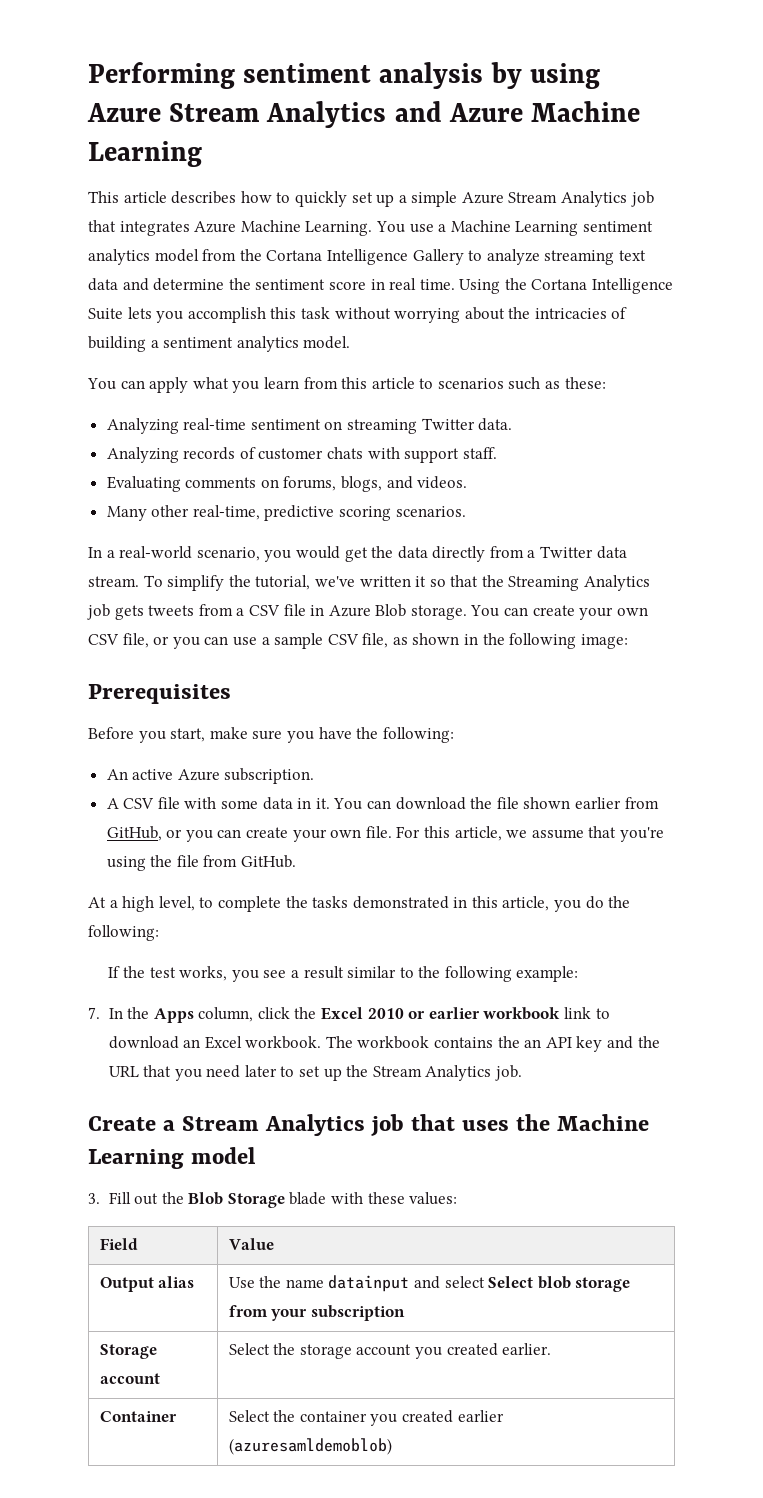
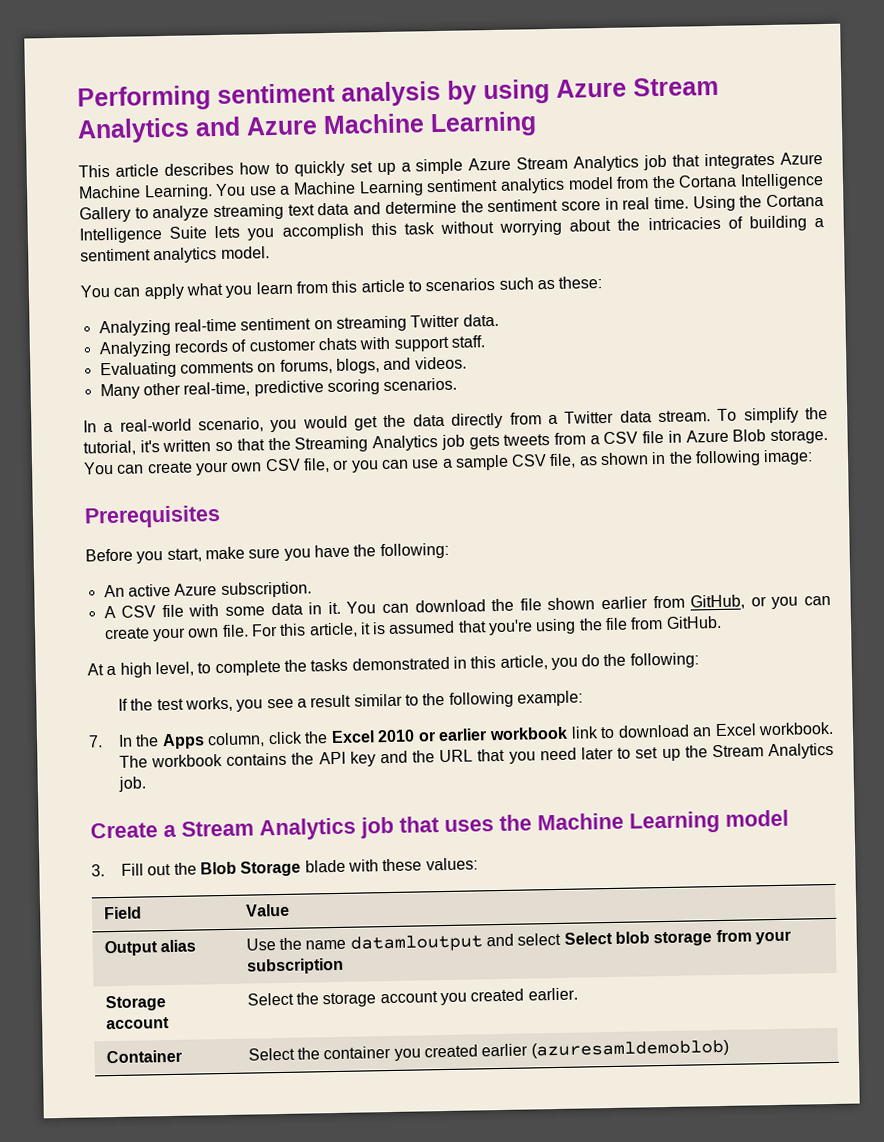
[314,576,427,587] we've written it -> [139,439,212,453] it's written
[506,829,584,839] we assume -> [359,620,456,635] it is assumed
[524,1039,542,1048] an -> (315, 758) none
[328,1275,410,1292] datainput -> [349,934,483,953] datamloutput

